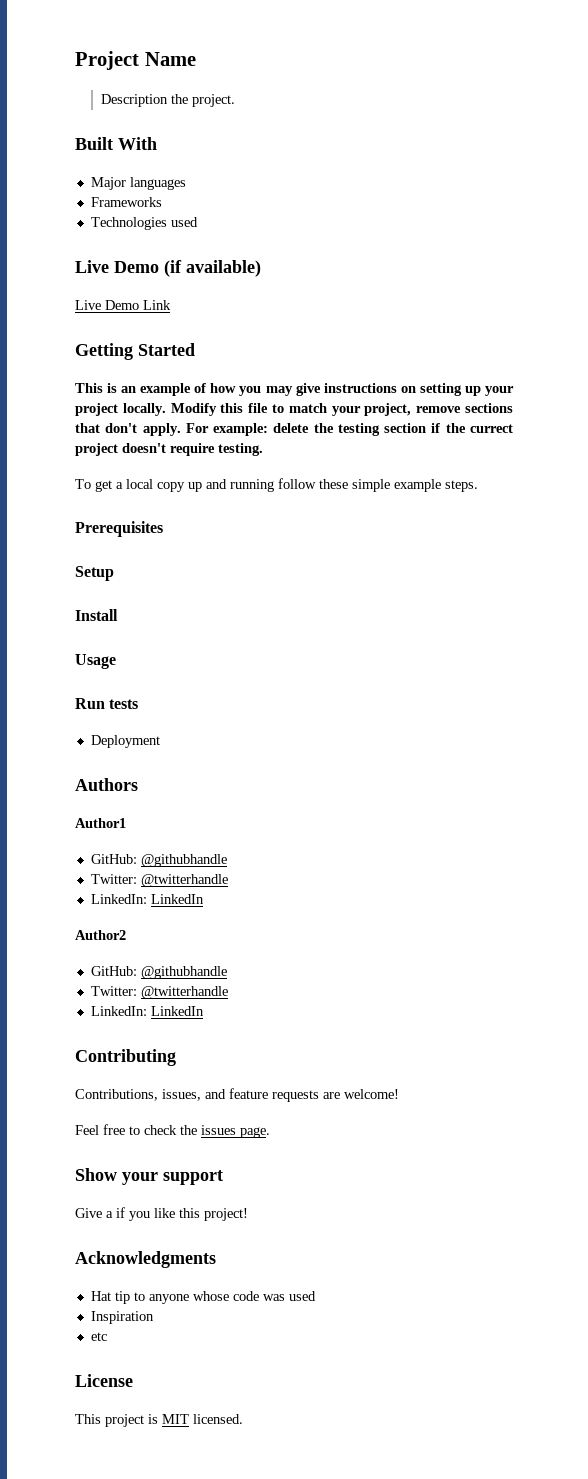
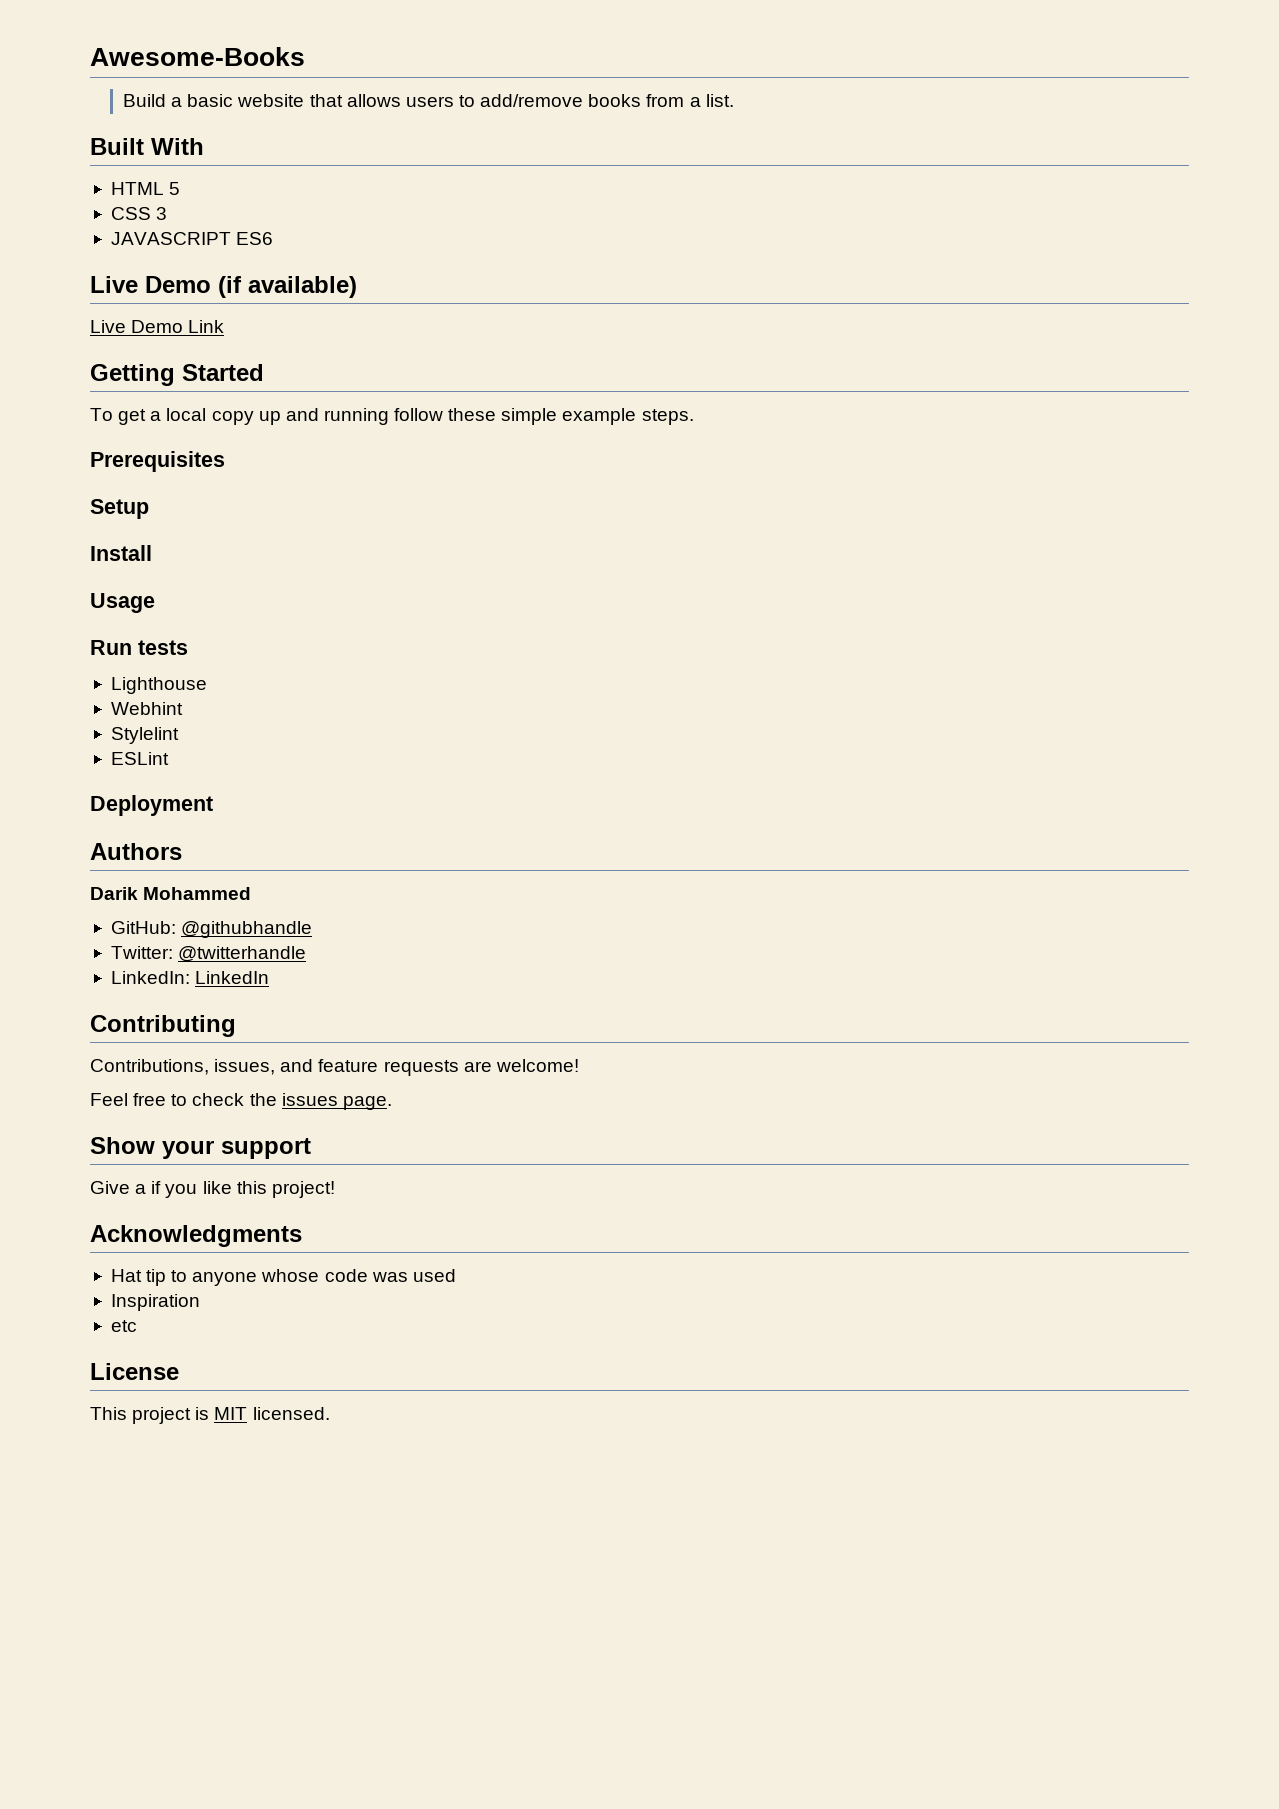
[75,51,196,70] [100,94,235,107] [75,137,157,150] [90,177,186,190] [90,197,162,207] [90,217,198,230] Project Name // Description the project. // Built With // Major languages // Frameworks // Technologies used -> [90,47,305,66] [123,94,734,107] [90,138,204,155] [110,182,181,195] [110,207,168,220] [110,232,274,245] Awesome-Books // Build a basic website that allows users to add/remove books from a list. // Built With // HTML 5 // CSS 3 // JAVASCRIPT ES6
[75,383,514,396] [75,403,513,416] [75,423,513,436] [75,443,263,456] // This is an example of how you may give instructions on setting up your project locally. Modify this file to match your project, remove sections that don't apply. For example: delete the testing section if the currect project doesn't require testing. -> (264, 372) none
[90,735,160,748] [75,778,138,791] [75,818,126,828] [90,854,227,867] [90,874,228,887] [90,894,204,904] [75,930,126,940] Deployment // Authors // Author1 // GitHub: @githubhandle // Twitter: @twitterhandle // LinkedIn: LinkedIn // Author2 -> [110,677,207,694] [110,702,183,715] [110,727,179,744] [110,752,169,765] [90,795,213,816] [90,843,182,860] [90,887,252,900] Lighthouse // Webhint // Stylelint // ESLint // Deployment // Authors // Darik Mohammed

